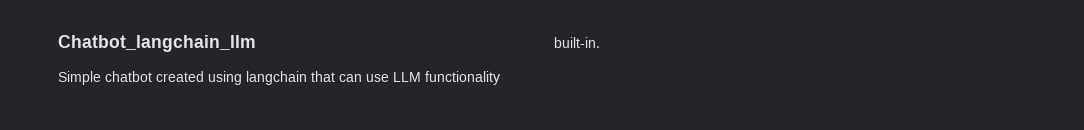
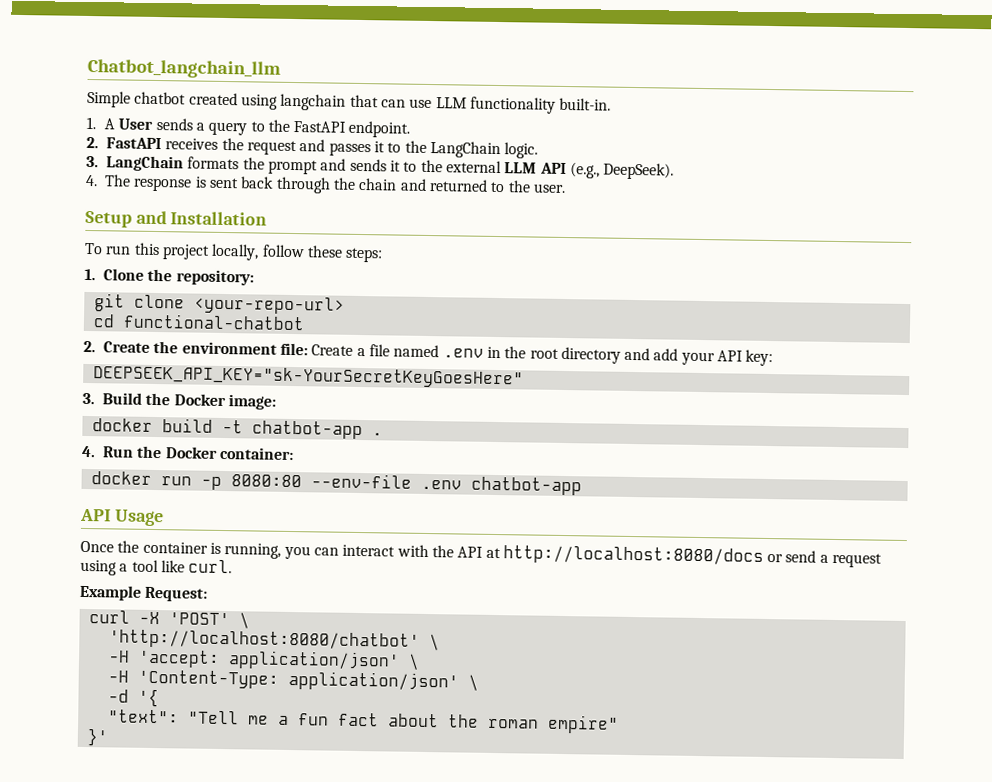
(600, 42) none -> [86,116,411,138] [86,136,539,159] [86,155,675,180] [85,174,566,194] [85,210,268,228] [84,242,384,263] [84,268,254,286] [93,293,345,315] [92,313,305,331] [83,340,774,367] [92,365,524,389] [82,392,276,410] [91,418,383,440] [81,445,294,461] [90,471,582,496] [80,508,164,527] [80,540,883,568] [80,559,233,576] [79,584,209,602] [88,610,250,629] [108,629,440,651] [107,649,420,671] [107,669,479,692] [107,688,159,708] [107,709,619,734] [86,728,109,747] // 1. A User sends a query to the FastAPI endpoint. // 2. FastAPI receives the request and passes it to the LangChain logic. // 3. LangChain formats the prompt and sends it to the external LLM API (e.g., DeepSeek). // 4. The response is sent back through the chain and returned to the user. // Setup and Installation // To run this project locally, follow these steps: // 1. Clone the repository: // git clone <your-repo-url> // cd functional-chatbot // 2. Create the environment file: Create a file named .env in the root directory and add your API key: // DEEPSEEK_API_KEY="sk-YourSecretKeyGoesHere" // 3. Build the Docker image: // docker build -t chatbot-app . // 4. Run the Docker container: // docker run -p 8080:80 --env-file .env chatbot-app // API Usage // Once the container is running, you can interact with the API at http://localhost:8080/docs or send a request using a tool like curl. // Example Request: // curl -X 'POST' \ // 'http://localhost:8080/chatbot' \ // -H 'accept: application/json' \ // -H 'Content-Type: application/json' \ // -d '{ // "text": "Tell me a fun fact about the roman empire" // }'

